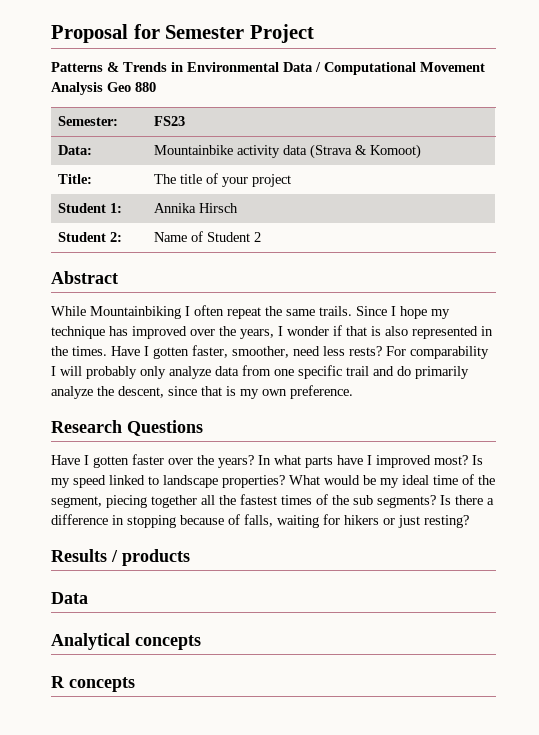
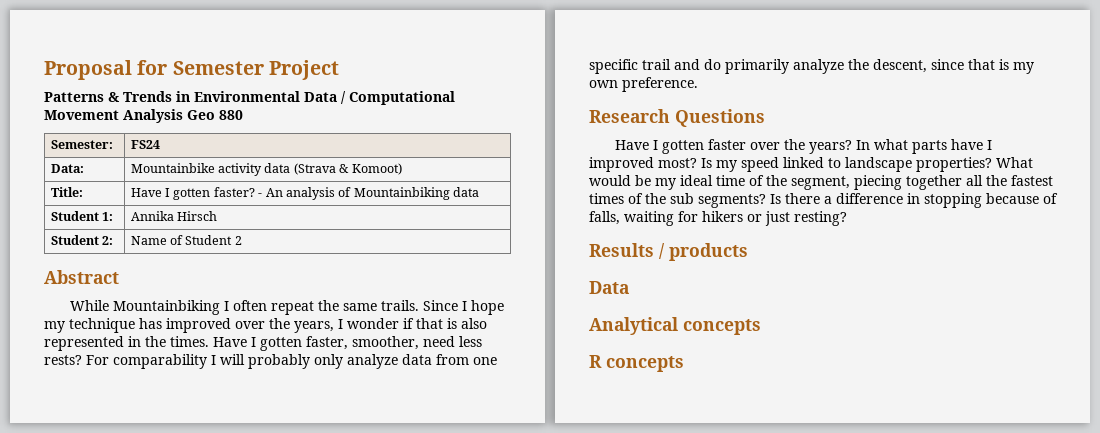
[153,116,185,126] FS23 -> [130,140,160,149] FS24
[153,173,291,187] The title of your project -> [130,187,480,200] Have I gotten faster? - An analysis of Mountainbiking data

